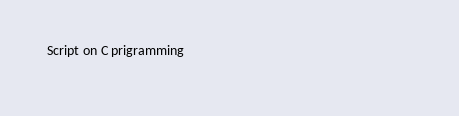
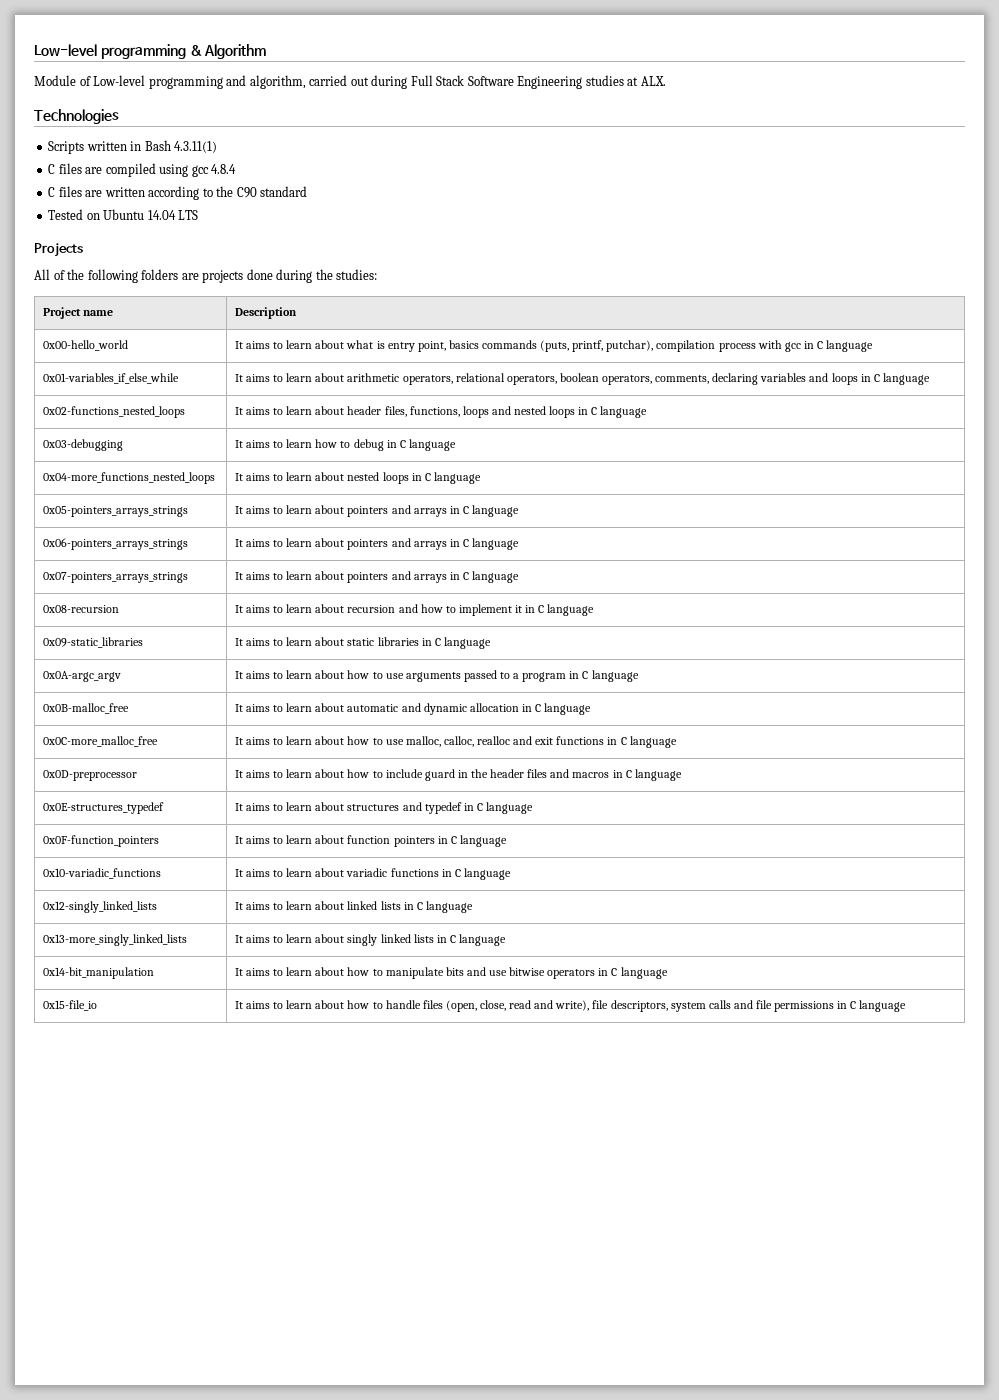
[47,45,185,57] Script on C prigramming -> [34,44,267,59] [34,75,666,89] [34,109,119,124] [48,140,218,154] [48,163,237,177] [48,186,308,200] [48,209,199,220] [34,243,83,257] [34,269,378,283] [42,307,114,319] [234,307,297,319] [42,340,128,351] [234,340,874,352] [42,373,179,384] [234,373,930,385] [42,406,185,418] [234,406,648,418] [42,439,123,451] [234,439,456,451] [42,472,215,484] [234,472,481,484] [42,506,188,517] [234,505,519,517] [42,538,188,550] [234,538,519,550] [42,572,188,583] [234,571,519,583] [42,605,119,613] [234,604,595,616] [42,637,143,648] [234,637,491,649] [42,671,121,682] [234,670,639,682] [42,703,129,714] [234,703,592,715] [42,736,158,747] [234,736,677,748] [42,770,137,781] [234,769,682,781] [42,802,164,814] [234,802,533,814] [42,835,159,847] [234,835,507,847] [42,868,161,879] [234,868,511,880] [42,901,157,913] [234,901,473,913] [42,934,187,946] [234,934,506,946] [42,967,154,979] [234,967,668,979] [42,1000,97,1011] [234,1000,907,1012] Low-level programming & Algorithm // Module of Low-level programming and algorithm, carried out during Full Stack Software Engineering studies at ALX. // Technologies // Scripts written in Bash 4.3.11(1) // C files are compiled using gcc 4.8.4 // C files are written according to the C90 standard // Tested on Ubuntu 14.04 LTS // Projects // All of the following folders are projects done during the studies: // Project name | Description // 0x00-hello_world | It aims to learn about what is entry point, basics commands (puts, printf, putchar), compilation process with gcc in C language // 0x01-variables_if_else_while | It aims to learn about arithmetic operators, relational operators, boolean operators, comments, declaring variables and loops in C language // 0x02-functions_nested_loops | It aims to learn about header files, functions, loops and nested loops in C language // 0x03-debugging | It aims to learn how to debug in C language // 0x04-more_functions_nested_loops | It aims to learn about nested loops in C language // 0x05-pointers_arrays_strings | It aims to learn about pointers and arrays in C language // 0x06-pointers_arrays_strings | It aims to learn about pointers and arrays in C language // 0x07-pointers_arrays_strings | It aims to learn about pointers and arrays in C language // 0x08-recursion | It aims to learn about recursion and how to implement it in C language // 0x09-static_libraries | It aims to learn about static libraries in C language // 0x0A-argc_argv | It aims to learn about how to use arguments passed to a program in C language // 0x0B-malloc_free | It aims to learn about automatic and dynamic allocation in C language // 0x0C-more_malloc_free | It aims to learn about how to use malloc, calloc, realloc and exit functions in C language // 0x0D-preprocessor | It aims to learn about how to include guard in the header files and macros in C language // 0x0E-structures_typedef | It aims to learn about structures and typedef in C language // 0x0F-function_pointers | It aims to learn about function pointers in C language // 0x10-variadic_functions | It aims to learn about variadic functions in C language // 0x12-singly_linked_lists | It aims to learn about linked lists in C language // 0x13-more_singly_linked_lists | It aims to learn about singly linked lists in C language // 0x14-bit_manipulation | It aims to learn about how to manipulate bits and use bitwise operators in C language // 0x15-file_io | It aims to learn about how to handle files (open, close, read and write), file descriptors, system calls and file permissions in C language

